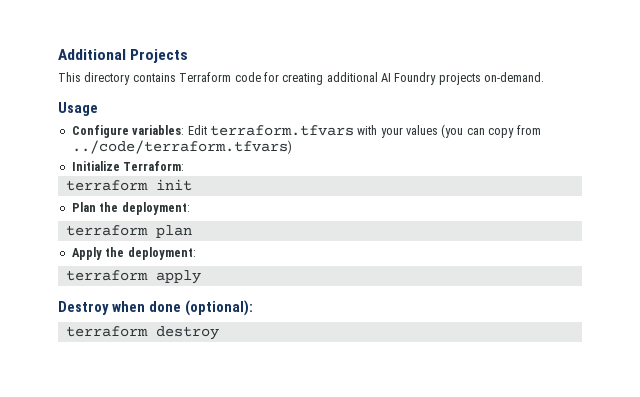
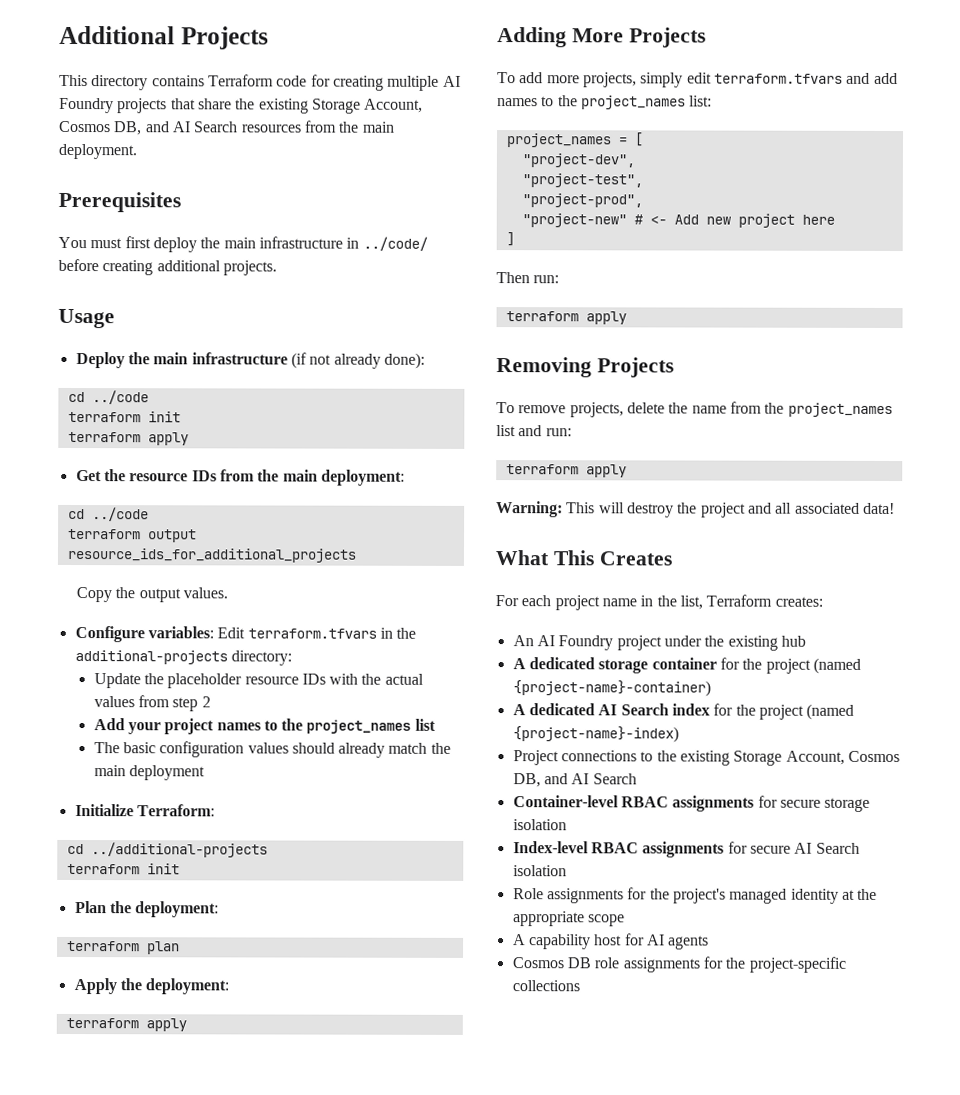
[326,72,378,82] additional -> [387,75,440,91] multiple
[484,72,545,82] [58,102,98,116] [71,124,541,138] [71,140,292,154] on-demand. // Usage // Configure variables: Edit terraform.tfvars with your values (you can copy from ../code/terraform.tfvars) -> [170,98,424,114] [59,120,395,136] [58,143,137,160] [58,191,181,213] [58,236,428,253] [58,258,277,276] [58,308,115,329] [75,352,425,369] [67,390,149,405] [67,411,181,423] [67,431,189,446] [75,469,405,486] [67,507,149,522] [67,528,197,543] [66,547,356,563] [75,587,228,603] [74,626,417,643] [74,650,292,666] [93,673,424,689] [93,695,211,712] [93,718,436,735] [93,741,451,758] [93,765,205,781] that share the existing Storage Account, Cosmos DB, and AI Search resources from the main deployment. // Prerequisites // You must first deploy the main infrastructure in ../code/ before creating additional projects. // Usage // Deploy the main infrastructure (if not already done): // cd ../code // terraform init // terraform apply // Get the resource IDs from the main deployment: // cd ../code // terraform output resource_ids_for_additional_projects // Copy the output values. // Configure variables: Edit terraform.tfvars in the additional-projects directory: // Update the placeholder resource IDs with the actual values from step 2 // Add your project names to the project_names list // The basic configuration values should already match the main deployment
(185, 166) none -> [66,842,268,858] // cd ../additional-projects
[58,300,253,316] [65,326,219,340] Destroy when done (optional): // terraform destroy -> [497,27,706,48] [497,72,898,88] [497,95,713,110] [505,132,644,148] [521,153,635,168] [521,173,643,188] [521,193,643,208] [521,213,835,228] [505,232,515,247] [496,272,560,284] [505,311,627,325] [496,357,674,378] [496,401,893,418] [496,425,572,437] [505,464,627,478] [496,501,895,518] [495,550,672,566] [495,594,823,611] [512,635,806,651] [512,657,861,674] [512,680,711,697] [512,703,855,720] [512,726,679,743] [512,750,900,766] [512,773,637,788] [512,795,871,812] [512,819,567,831] [512,841,860,858] [512,865,567,877] [512,887,878,904] [512,911,625,927] [512,933,710,950] [511,956,847,973] [511,980,580,992] Adding More Projects // To add more projects, simply edit terraform.tfvars and add names to the project_names list: // project_names = [ // "project-dev", // "project-test", // "project-prod", // "project-new" # <- Add new project here // ] // Then run: // terraform apply // Removing Projects // To remove projects, delete the name from the project_names list and run: // terraform apply // Warning: This will destroy the project and all associated data! // What This Creates // For each project name in the list, Terraform creates: // An AI Foundry project under the existing hub // A dedicated storage container for the project (named {project-name}-container) // A dedicated AI Search index for the project (named {project-name}-index) // Project connections to the existing Storage Account, Cosmos DB, and AI Search // Container-level RBAC assignments for secure storage isolation // Index-level RBAC assignments for secure AI Search isolation // Role assignments for the project's managed identity at the appropriate scope // A capability host for AI agents // Cosmos DB role assignments for the project-specific collections

